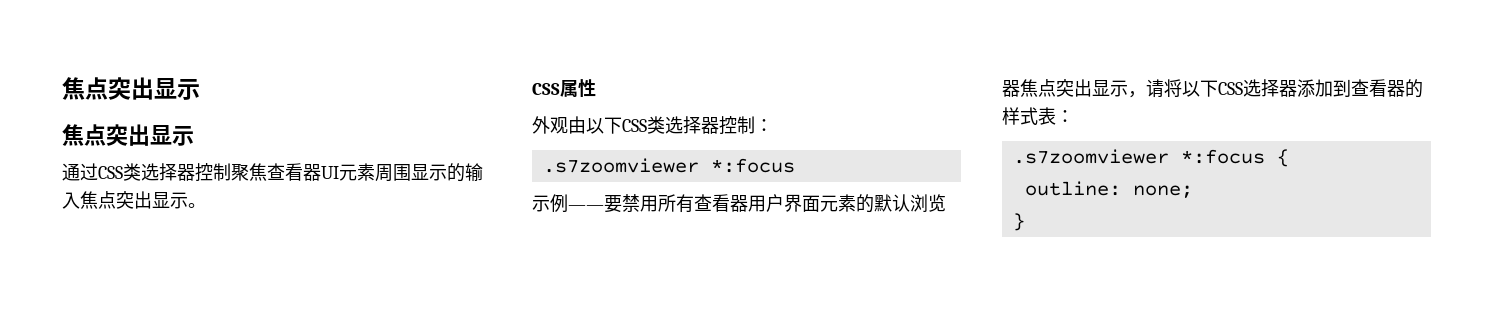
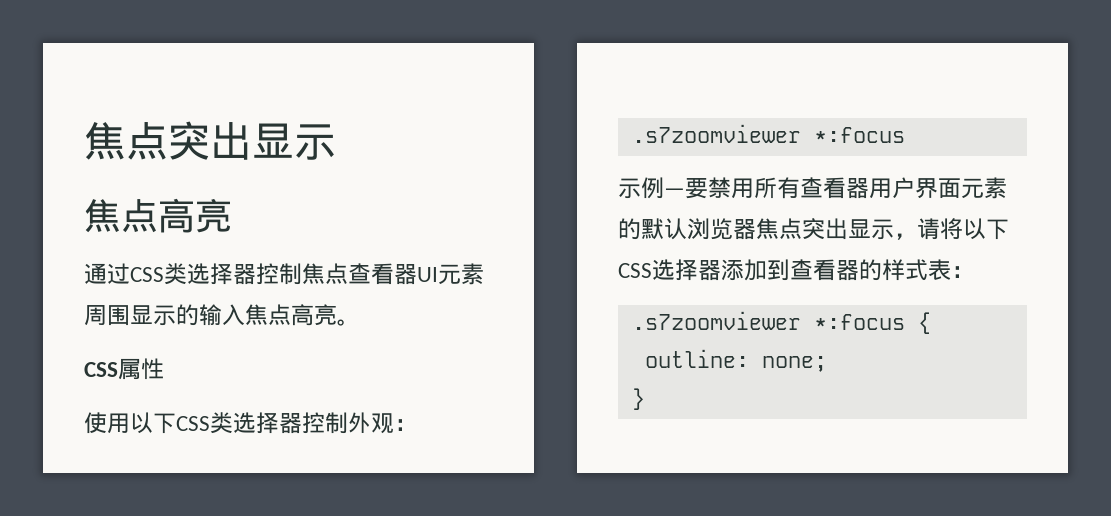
[106,124,194,146] 突出显示 -> [158,198,232,233] 高亮
[231,163,267,181] 聚焦 -> [302,263,348,284] 焦点
[116,191,188,209] 突出显示 -> [291,304,337,326] 高亮
[532,116,586,134] 外观由 -> [84,412,130,434] 使用
(755, 125) none -> [348,412,394,434] 外观
[568,205,604,210] —— -> [664,188,685,196] —

